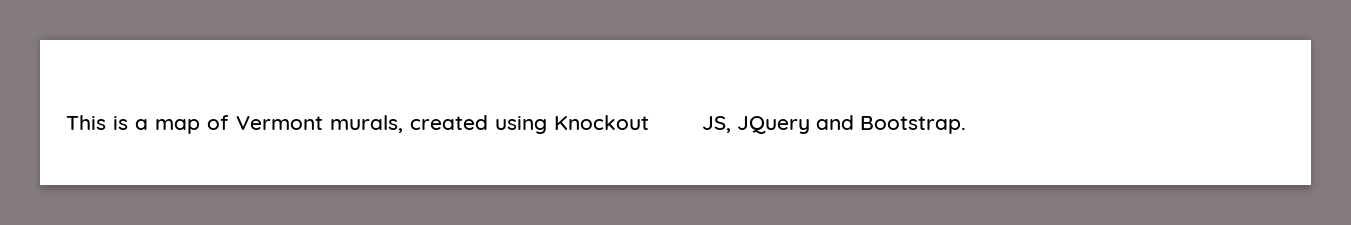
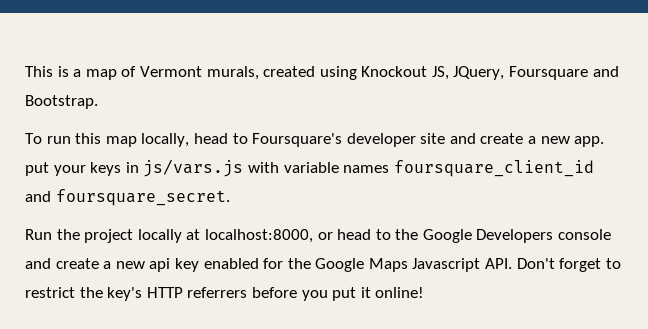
[737,116,810,134] JQuery -> [453,66,589,80] JQuery, Foursquare
(966, 125) none -> [25,133,605,147] [25,159,594,177] [25,189,230,206] [25,229,612,243] [25,258,621,272] [25,287,425,301] // To run this map locally, head to Foursquare's developer site and create a new app. put your keys in js/vars.js with variable names foursquare_client_id and foursquare_secret. // Run the project locally at localhost:8000, or head to the Google Developers console and create a new api key enabled for the Google Maps Javascript API. Don't forget to restrict the key's HTTP referrers before you put it online!

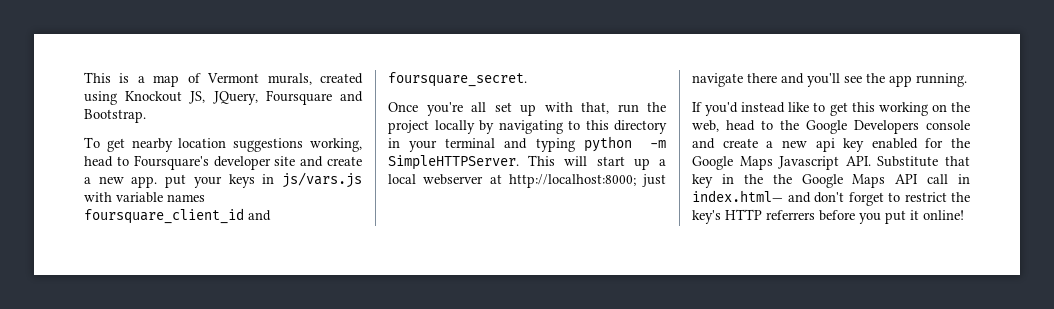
[46,133,190,147] run this map locally, -> [106,138,362,152] get nearby location suggestions working,
[25,229,333,243] Run the project locally at localhost:8000, or -> [388,102,666,116] [388,120,667,134] [388,136,666,152] [388,155,666,170] [388,174,666,188] [692,73,967,87] [692,102,970,116] [692,120,719,132] Once you're all set up with that, run the project locally by navigating to this directory in your terminal and typing python -m SimpleHTTPServer. This will start up a local webserver at http://localhost:8000; just navigate there and you'll see the app running. // If you'd instead like to get this working on the web,
[516,258,555,269] Don't -> [877,156,970,167] [692,174,970,188] [692,190,844,203] Substitute that key in the the Google Maps API call in index.html— and don't

